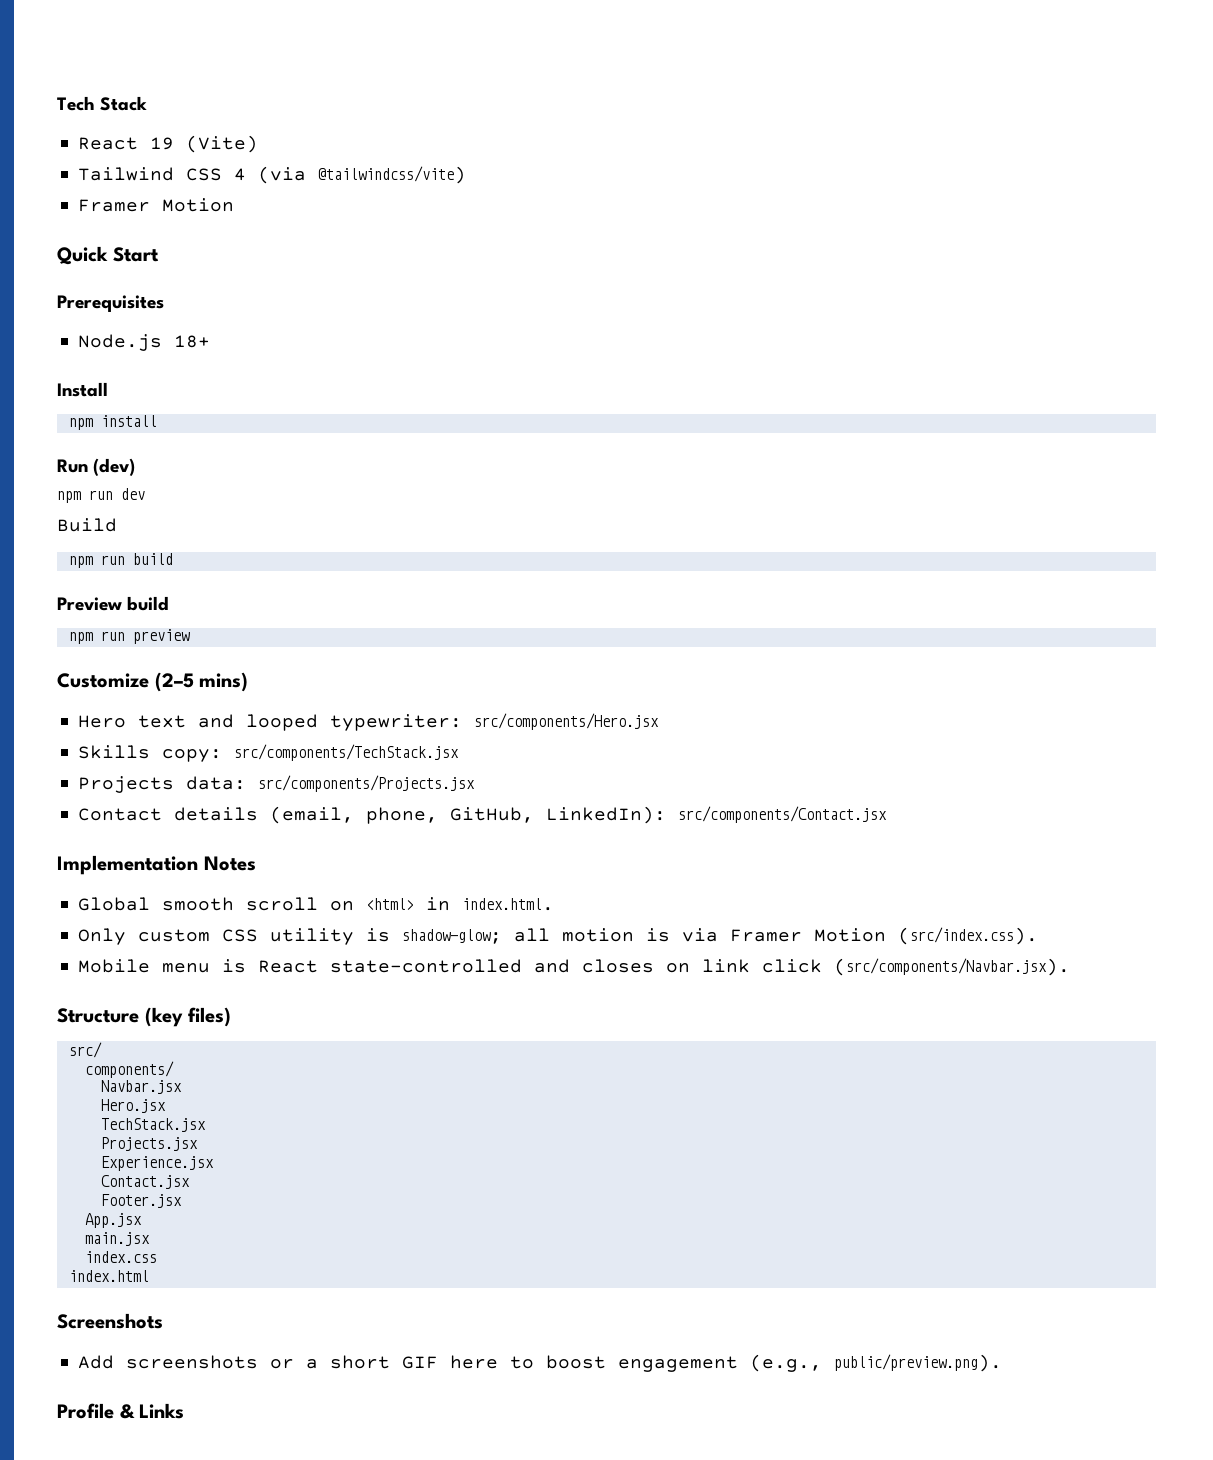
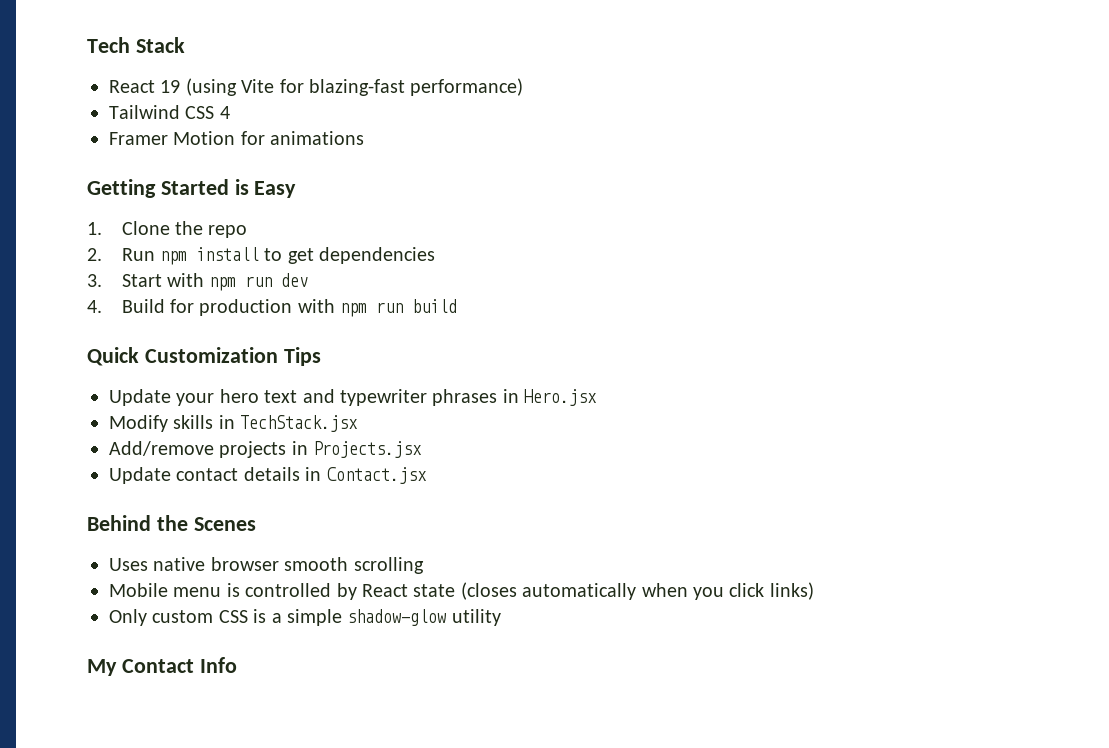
[186,135,259,153] (Vite) -> [185,78,524,96] (using Vite for blazing-fast performance)
[258,166,467,184] [78,198,235,212] [57,246,159,265] [57,295,164,312] [78,334,211,351] [57,382,108,397] [68,415,157,430] [57,458,136,476] (via @tailwindcss/vite) // Framer Motion // Quick Start // Prerequisites // Node.js 18+ // Install // npm install // Run (dev) // -> [109,131,365,145] [87,179,297,198] [87,221,248,238] [87,247,436,265] [87,273,205,287] // Framer Motion for animations // Getting Started is Easy // 1. Clone the repo // 2. Run npm install to get dependencies // 3. Start with
(145, 494) none -> [87,300,102,313] 4.
(117, 525) // -> [170,299,335,316] for production with
[57,596,170,611] [68,629,190,644] [57,672,249,692] [78,713,660,731] [78,744,460,762] [78,775,476,793] [78,806,888,824] [57,855,256,875] [78,897,555,911] [78,927,1039,945] [78,958,1071,976] [57,1007,232,1027] [68,1042,102,1058] [84,1061,174,1078] [100,1080,182,1094] [100,1099,166,1113] [100,1118,206,1132] [100,1137,198,1151] [100,1156,214,1171] [100,1175,190,1189] [100,1194,182,1208] [84,1213,142,1228] [84,1232,150,1246] [84,1251,157,1263] [68,1270,149,1282] [57,1313,163,1329] [78,1354,1003,1372] [57,1403,185,1419] Preview build // npm run preview // Customize (2–5 mins) // Hero text and looped typewriter: src/components/Hero.jsx // Skills copy: src/components/TechStack.jsx // Projects data: src/components/Projects.jsx // Contact details (email, phone, GitHub, LinkedIn): src/components/Contact.jsx // Implementation Notes // Global smooth scroll on <html> in index.html. // Only custom CSS utility is shadow-glow; all motion is via Framer Motion (src/index.css). // Mobile menu is React state‑controlled and closes on link click (src/components/Navbar.jsx). // Structure (key files) // src/ // components/ // Navbar.jsx // Hero.jsx // TechStack.jsx // Projects.jsx // Experience.jsx // Contact.jsx // Footer.jsx // App.jsx // main.jsx // index.css // index.html // Screenshots // Add screenshots or a short GIF here to boost engagement (e.g., public/preview.png). // Profile & Links -> [87,347,321,366] [109,389,598,406] [109,415,359,432] [109,441,423,458] [109,467,427,484] [87,515,256,531] [109,557,424,574] [109,582,814,600] [109,609,501,626] [87,657,237,676] Quick Customization Tips // Update your hero text and typewriter phrases in Hero.jsx // Modify skills in TechStack.jsx // Add/remove projects in Projects.jsx // Update contact details in Contact.jsx // Behind the Scenes // Uses native browser smooth scrolling // Mobile menu is controlled by React state (closes automatically when you click links) // Only custom CSS is a simple shadow-glow utility // My Contact Info

